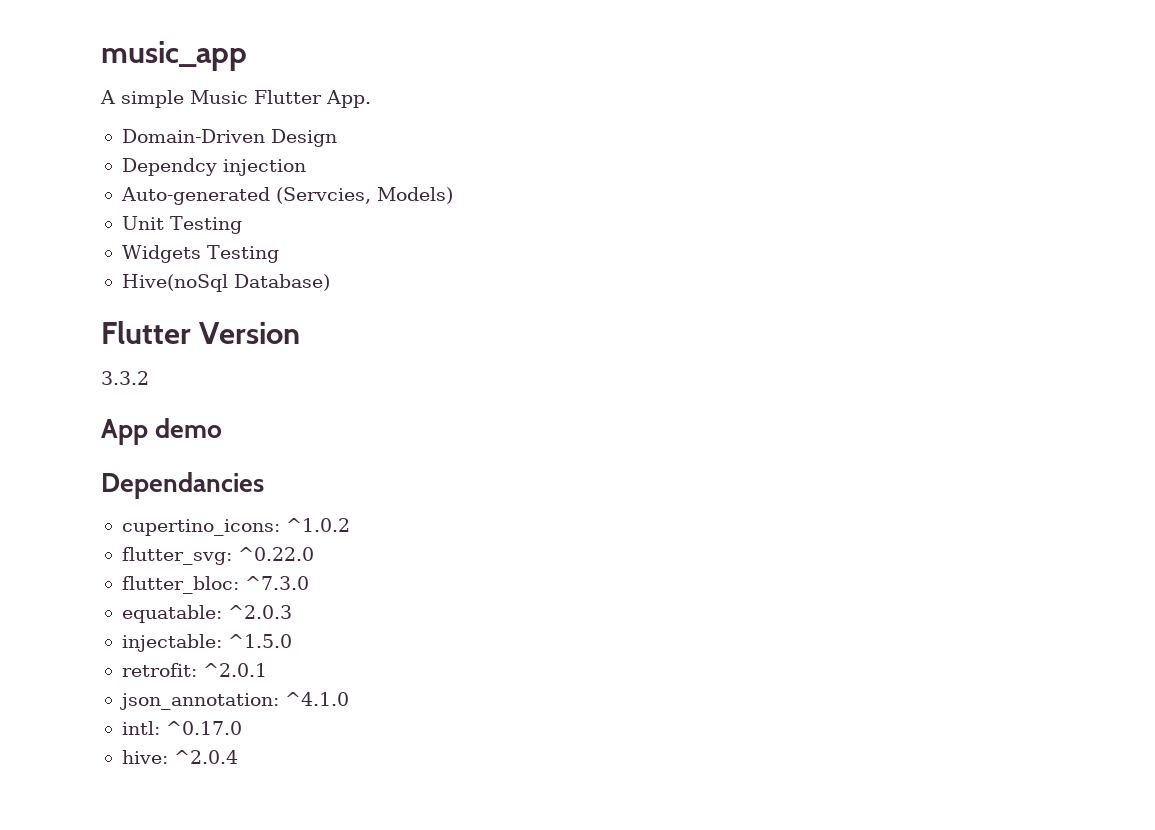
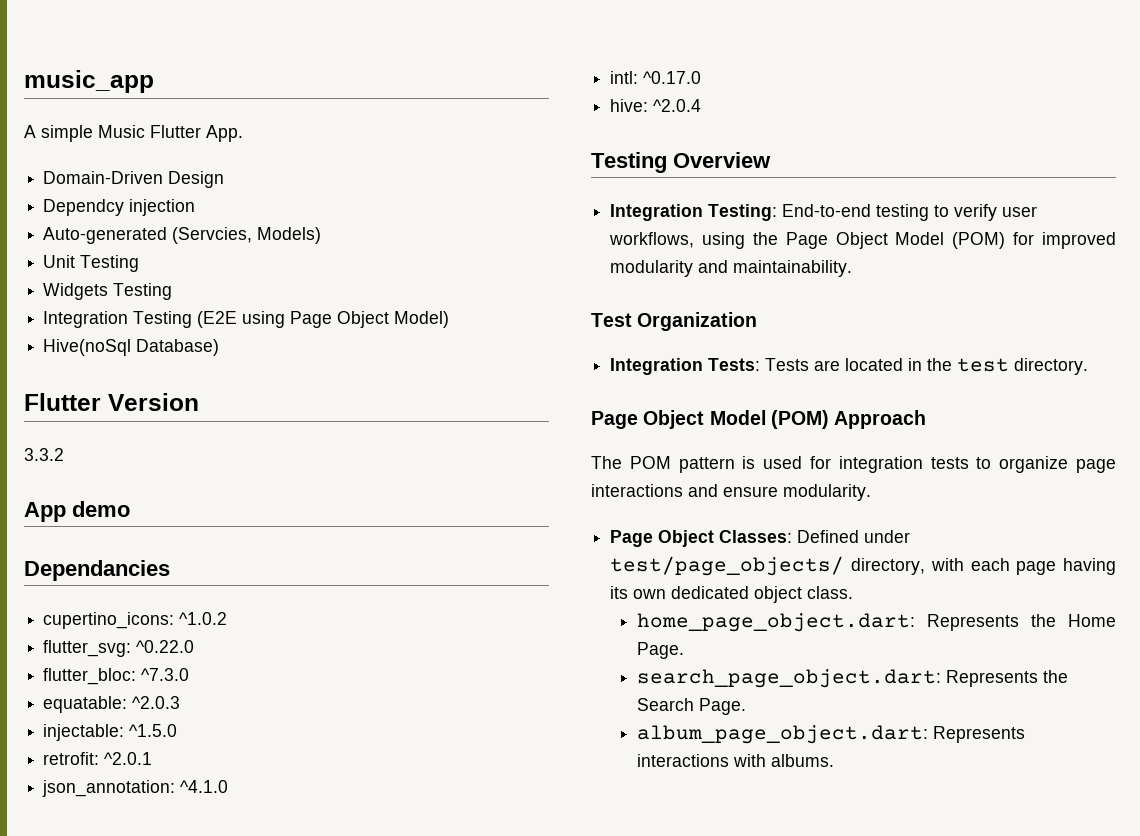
(279, 254) none -> [43,311,450,328] // Integration Testing (E2E using Page Object Model)
(238, 757) none -> [591,152,771,173] [610,204,1038,221] [609,232,1116,249] [610,260,853,277] [591,312,758,331] [610,358,1089,375] [591,410,927,429] [591,456,1116,473] [591,484,871,501] [610,530,911,547] [610,556,1116,576] [610,586,854,603] [636,613,1116,632] [636,642,684,659] [636,669,1068,688] [636,698,746,715] [636,725,1025,744] [636,754,834,767] // Testing Overview // Integration Testing: End-to-end testing to verify user workflows, using the Page Object Model (POM) for improved modularity and maintainability. // Test Organization // Integration Tests: Tests are located in the test directory. // Page Object Model (POM) Approach // The POM pattern is used for integration tests to organize page interactions and ensure modularity. // Page Object Classes: Defined under test/page_objects/ directory, with each page having its own dedicated object class. // home_page_object.dart: Represents the Home Page. // search_page_object.dart: Represents the Search Page. // album_page_object.dart: Represents interactions with albums.

